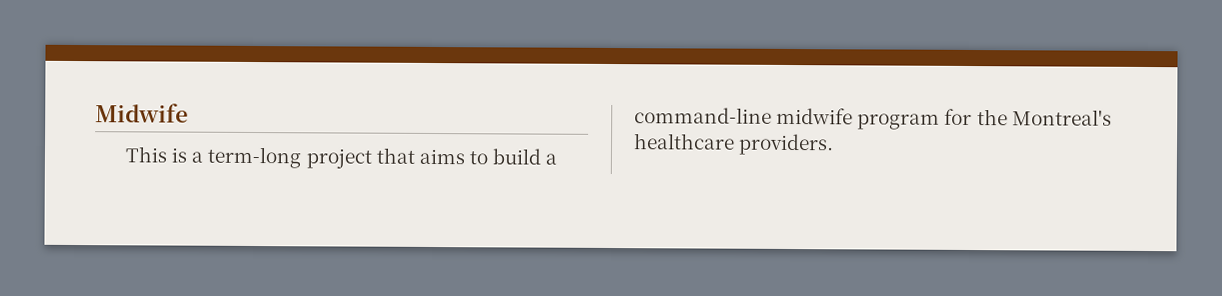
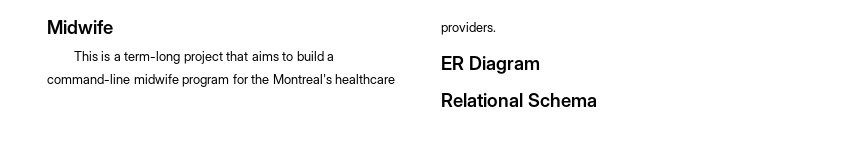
(835, 144) none -> [441,56,540,74] [441,93,597,107] // ER Diagram // Relational Schema

